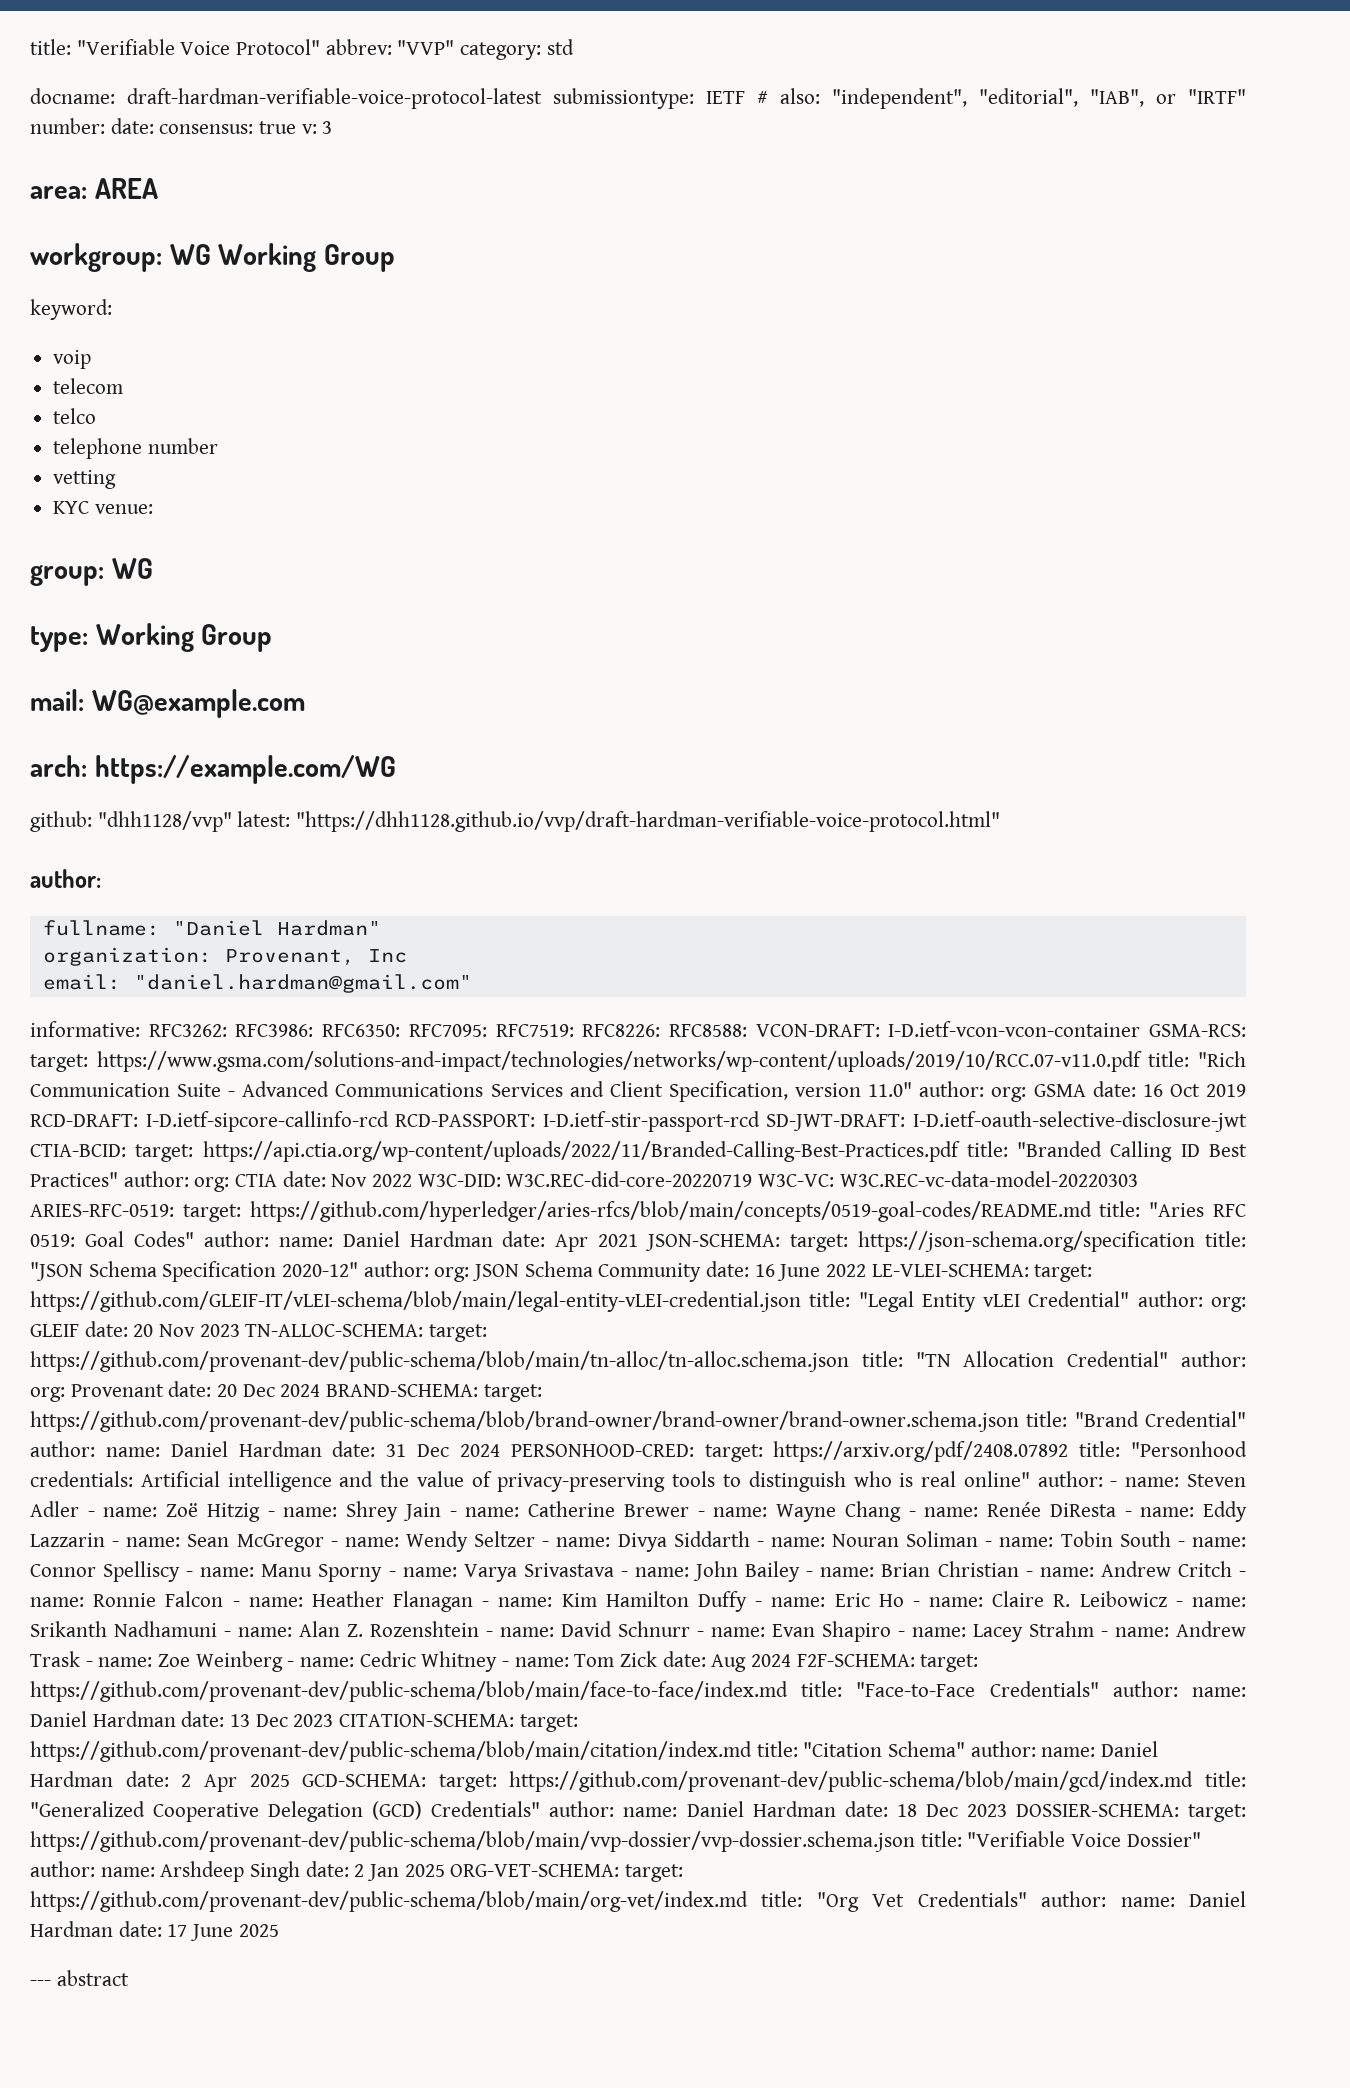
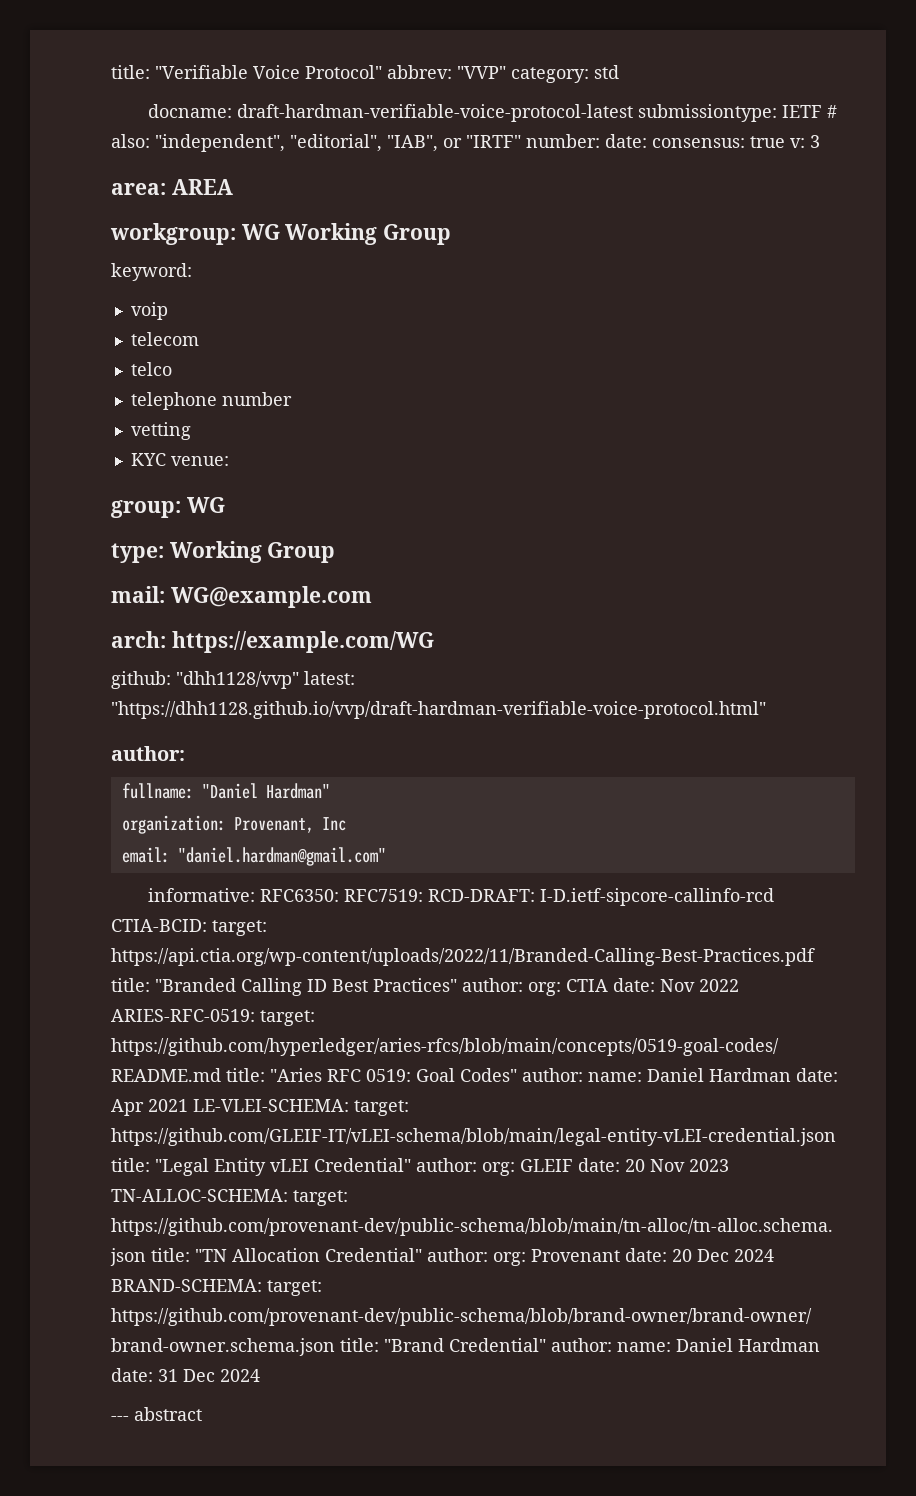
[148,1021,1247,1037] [30,1051,1247,1072] [30,1081,1246,1102] [30,1111,1247,1132] RFC3262: RFC3986: RFC6350: RFC7095: RFC7519: RFC8226: RFC8588: VCON-DRAFT: I-D.ietf-vcon-vcon-container GSMA-RCS: target: https://www.gsma.com/solutions-and-impact/technologies/networks/wp-content/uploads/2019/10/RCC.07-v11.0.pdf title: "Rich Communication Suite - Advanced Communications Services and Client Specification, version 11.0" author: org: GSMA date: 16 Oct 2019 RCD-DRAFT: I-D.ietf-sipcore-callinfo-rcd RCD-PASSPORT: I-D.ietf-stir-passport-rcd SD-JWT-DRAFT: I-D.ietf-oauth-selective-disclosure-jwt -> [260,888,775,906] RFC6350: RFC7519: RCD-DRAFT: I-D.ietf-sipcore-callinfo-rcd
[417,1171,1138,1187] W3C-DID: W3C.REC-did-core-20220719 W3C-VC: W3C.REC-vc-data-model-20220303 -> (739, 985) none
[645,1231,1246,1252] [30,1261,867,1282] JSON-SCHEMA: target: https://json-schema.org/specification title: "JSON Schema Specification 2020-12" author: org: JSON Schema Community date: 16 June 2022 -> (188, 1105) none
[510,1441,1247,1462] [30,1471,1247,1492] [30,1501,1247,1522] [30,1531,1247,1552] [30,1561,1246,1582] [30,1591,1246,1612] [30,1621,1246,1642] [30,1651,979,1672] [30,1681,1247,1702] [30,1711,578,1732] [30,1741,1159,1762] [30,1771,1246,1792] [30,1801,1246,1822] [30,1831,1201,1852] [30,1861,684,1882] [30,1891,1246,1912] [30,1921,279,1941] PERSONHOOD-CRED: target: https://arxiv.org/pdf/2408.07892 title: "Personhood credentials: Artificial intelligence and the value of privacy-preserving tools to distinguish who is real online" author: - name: Steven Adler - name: Zoë Hitzig - name: Shrey Jain - name: Catherine Brewer - name: Wayne Chang - name: Renée DiResta - name: Eddy Lazzarin - name: Sean McGregor - name: Wendy Seltzer - name: Divya Siddarth - name: Nouran Soliman - name: Tobin South - name: Connor Spelliscy - name: Manu Sporny - name: Varya Srivastava - name: John Bailey - name: Brian Christian - name: Andrew Critch - name: Ronnie Falcon - name: Heather Flanagan - name: Kim Hamilton Duffy - name: Eric Ho - name: Claire R. Leibowicz - name: Srikanth Nadhamuni - name: Alan Z. Rozenshtein - name: David Schnurr - name: Evan Shapiro - name: Lacey Strahm - name: Andrew Trask - name: Zoe Weinberg - name: Cedric Whitney - name: Tom Zick date: Aug 2024 F2F-SCHEMA: target: https://github.com/provenant-dev/public-schema/blob/main/face-to-face/index.md title: "Face-to-Face Credentials" author: name: Daniel Hardman date: 13 Dec 2023 CITATION-SCHEMA: target: https://github.com/provenant-dev/public-schema/blob/main/citation/index.md title: "Citation Schema" author: name: Daniel Hardman date: 2 Apr 2025 GCD-SCHEMA: target: https://github.com/provenant-dev/public-schema/blob/main/gcd/index.md title: "Generalized Cooperative Delegation (GCD) Credentials" author: name: Daniel Hardman date: 18 Dec 2023 DOSSIER-SCHEMA: target: https://github.com/provenant-dev/public-schema/blob/main/vvp-dossier/vvp-dossier.schema.json title: "Verifiable Voice Dossier" author: name: Arshdeep Singh date: 2 Jan 2025 ORG-VET-SCHEMA: target: https://github.com/provenant-dev/public-schema/blob/main/org-vet/index.md title: "Org Vet Credentials" author: name: Daniel Hardman date: 17 June 2025 -> (260, 1375) none

